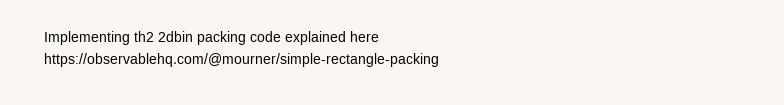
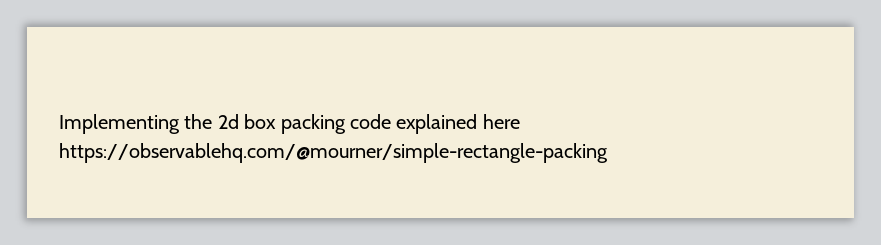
[134,31,193,42] th2 2dbin -> [184,114,277,129] the 2d box

